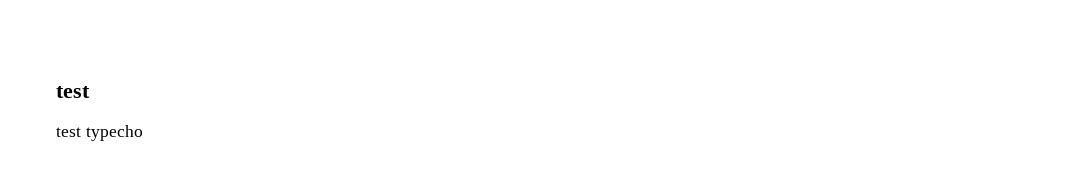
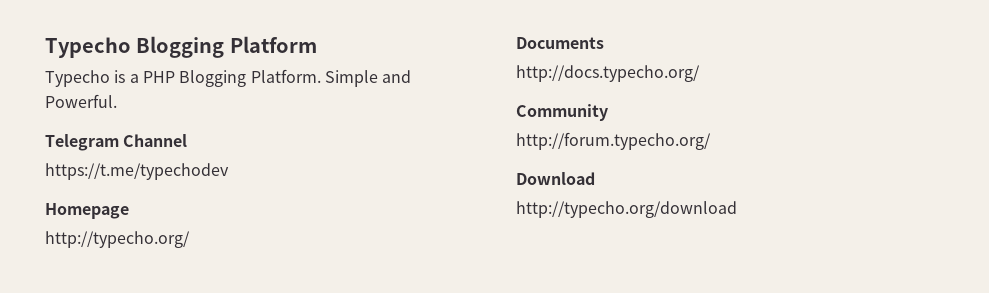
[56,86,90,98] [56,125,143,141] test // test typecho -> [45,36,317,58] [45,69,412,87] [45,94,117,108] [45,134,188,151] [45,163,229,180] [45,203,129,219] [45,231,190,248] [516,37,604,49] [516,65,700,82] [516,104,608,121] [516,132,711,150] [516,172,595,185] [516,201,737,218] Typecho Blogging Platform // Typecho is a PHP Blogging Platform. Simple and Powerful. // Telegram Channel // https://t.me/typechodev // Homepage // http://typecho.org/ // Documents // http://docs.typecho.org/ // Community // http://forum.typecho.org/ // Download // http://typecho.org/download

